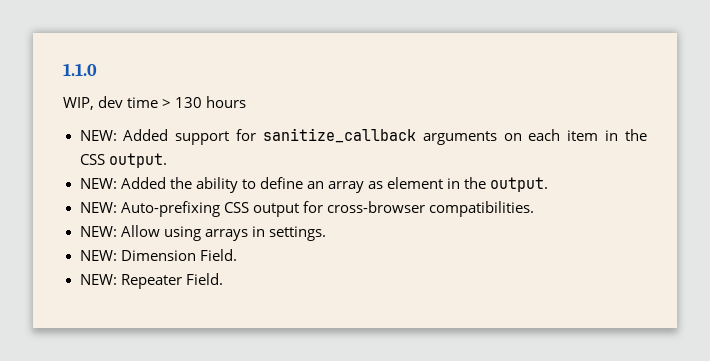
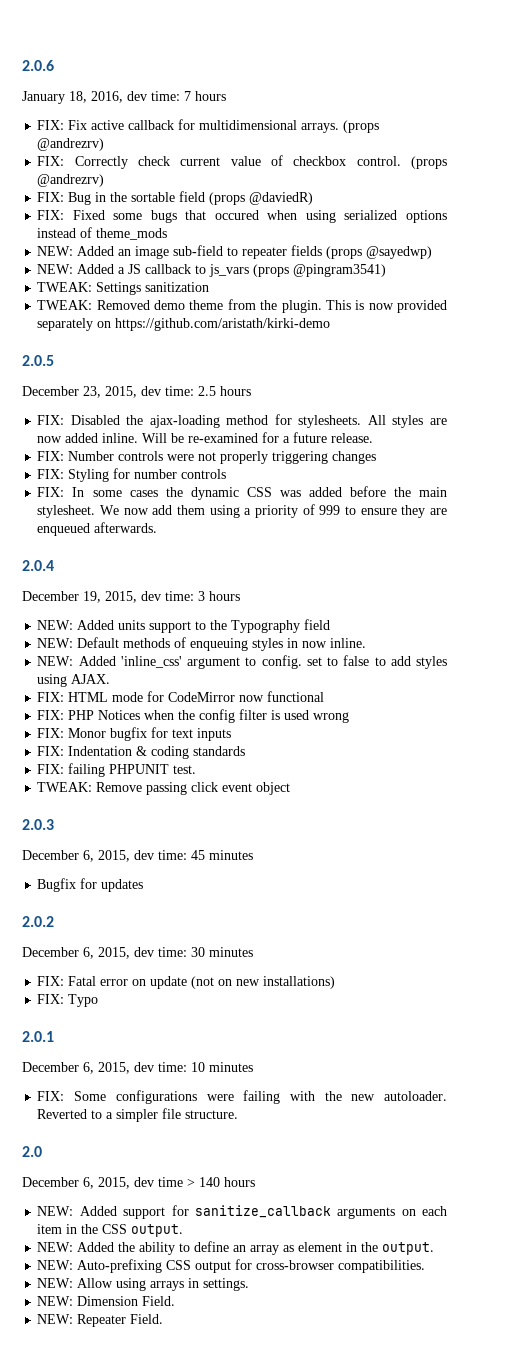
[63,63,97,76] [63,97,94,110] 1.1.0 // WIP, -> [22,60,54,71] [22,91,226,104] [37,119,380,133] [37,138,105,151] [37,155,447,169] [37,174,105,187] [37,191,314,205] [37,210,448,223] [37,227,168,240] [37,245,433,259] [37,264,387,277] [37,282,210,295] [37,299,448,313] [37,318,331,331] [22,355,54,366] [22,386,251,398] [37,414,448,428] [37,432,374,443] [37,451,377,464] [37,468,227,482] [37,486,448,500] [37,504,447,518] [37,522,158,536] [22,560,54,571] [22,591,240,603] [37,619,331,633] [37,637,367,651] [37,655,448,669] [37,674,111,687] [37,691,325,702] [37,709,350,723] [37,727,232,741] [37,746,246,759] [37,763,197,777] [37,782,291,795] [22,819,54,830] [22,850,253,862] [37,878,144,892] [22,916,54,927] [22,947,253,959] [37,976,336,989] [37,994,99,1007] [22,1031,54,1042] [22,1062,253,1074] [37,1090,447,1104] [37,1108,239,1122] [22,1146,42,1157] [22,1177,130,1189] 2.0.6 // January 18, 2016, dev time: 7 hours // FIX: Fix active callback for multidimensional arrays. (props @andrezrv) // FIX: Correctly check current value of checkbox control. (props @andrezrv) // FIX: Bug in the sortable field (props @daviedR) // FIX: Fixed some bugs that occured when using serialized options instead of theme_mods // NEW: Added an image sub-field to repeater fields (props @sayedwp) // NEW: Added a JS callback to js_vars (props @pingram3541) // TWEAK: Settings sanitization // TWEAK: Removed demo theme from the plugin. This is now provided separately on https://github.com/aristath/kirki-demo // 2.0.5 // December 23, 2015, dev time: 2.5 hours // FIX: Disabled the ajax-loading method for stylesheets. All styles are now added inline. Will be re-examined for a future release. // FIX: Number controls were not properly triggering changes // FIX: Styling for number controls // FIX: In some cases the dynamic CSS was added before the main stylesheet. We now add them using a priority of 999 to ensure they are enqueued afterwards. // 2.0.4 // December 19, 2015, dev time: 3 hours // NEW: Added units support to the Typography field // NEW: Default methods of enqueuing styles in now inline. // NEW: Added 'inline_css' argument to config. set to false to add styles using AJAX. // FIX: HTML mode for CodeMirror now functional // FIX: PHP Notices when the config filter is used wrong // FIX: Monor bugfix for text inputs // FIX: Indentation & coding standards // FIX: failing PHPUNIT test. // TWEAK: Remove passing click event object // 2.0.3 // December 6, 2015, dev time: 45 minutes // Bugfix for updates // 2.0.2 // December 6, 2015, dev time: 30 minutes // FIX: Fatal error on update (not on new installations) // FIX: Typo // 2.0.1 // December 6, 2015, dev time: 10 minutes // FIX: Some configurations were failing with the new autoloader. Reverted to a simpler file structure. // 2.0 // December 6, 2015,
[175,97,203,108] 130 -> [199,1177,220,1187] 140

